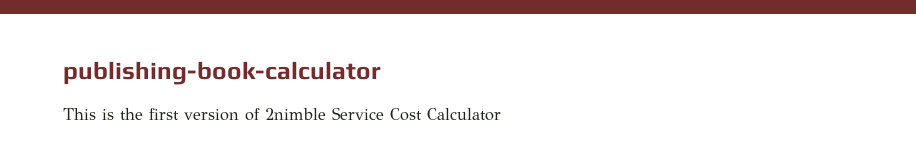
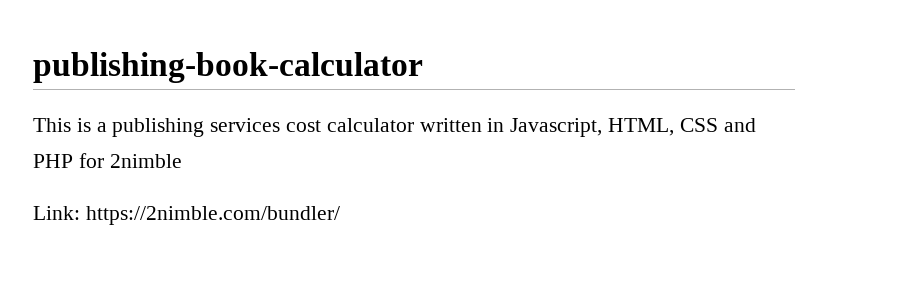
[120,107,501,121] the first version of 2nimble Service Cost Calculator -> [96,118,756,137] [33,153,182,168] [33,206,340,225] a publishing services cost calculator written in Javascript, HTML, CSS and PHP for 2nimble // Link: https://2nimble.com/bundler/

